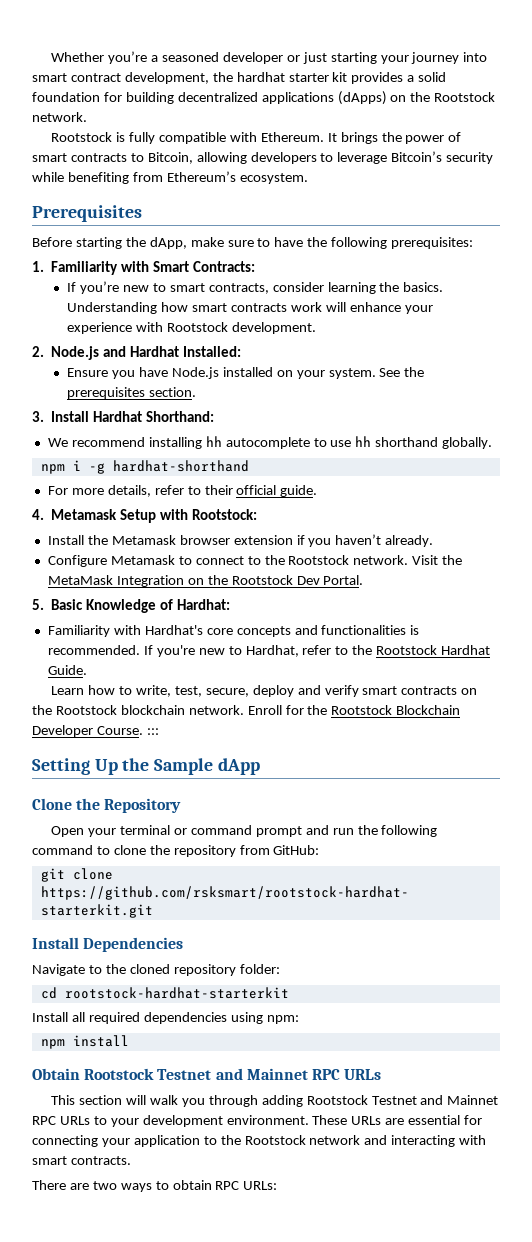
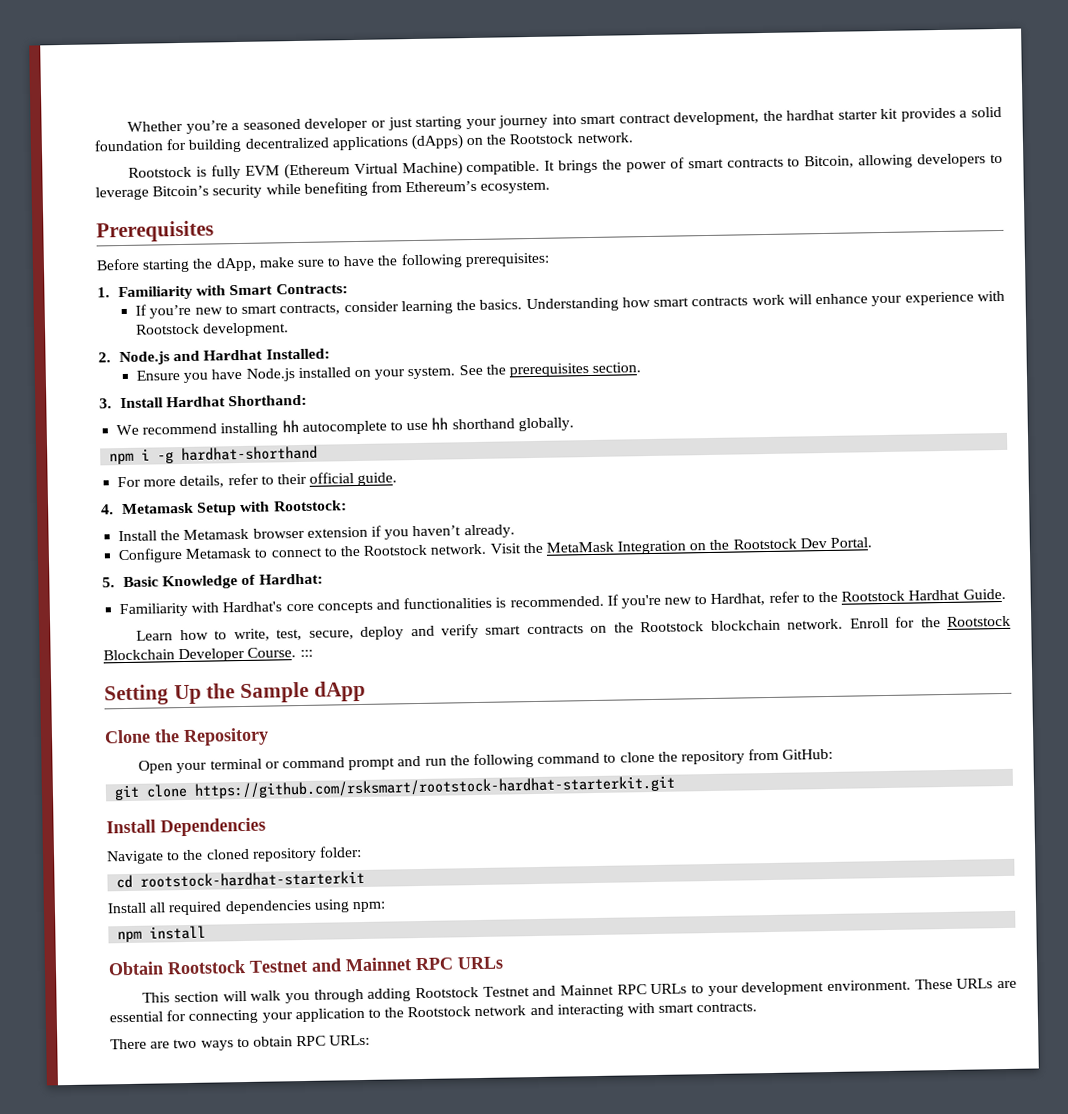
[158,132,324,144] compatible with Ethereum. -> [244,160,541,180] EVM (Ethereum Virtual Machine) compatible.

